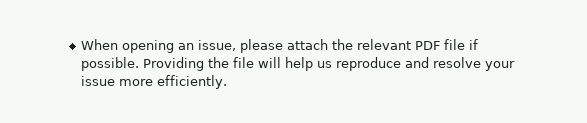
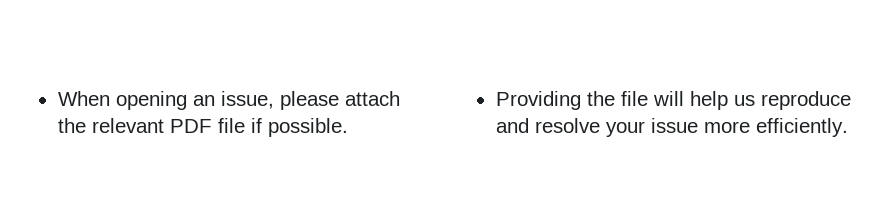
(140, 64) none -> (348, 127) //

